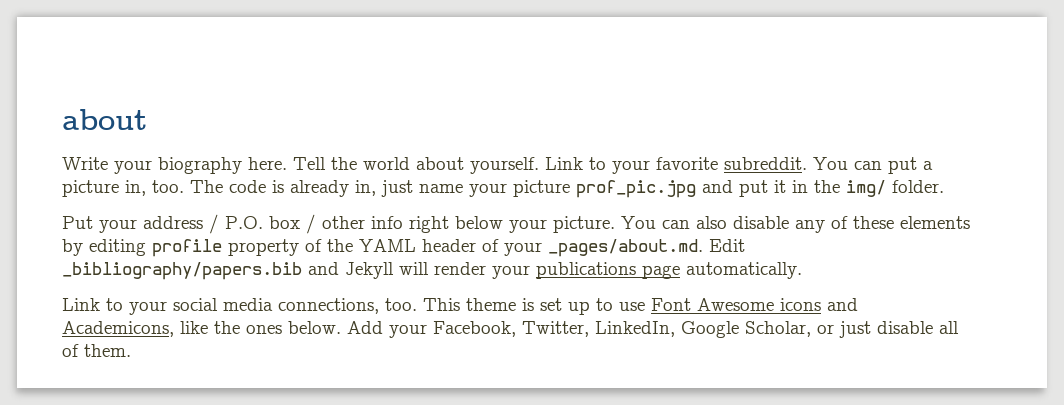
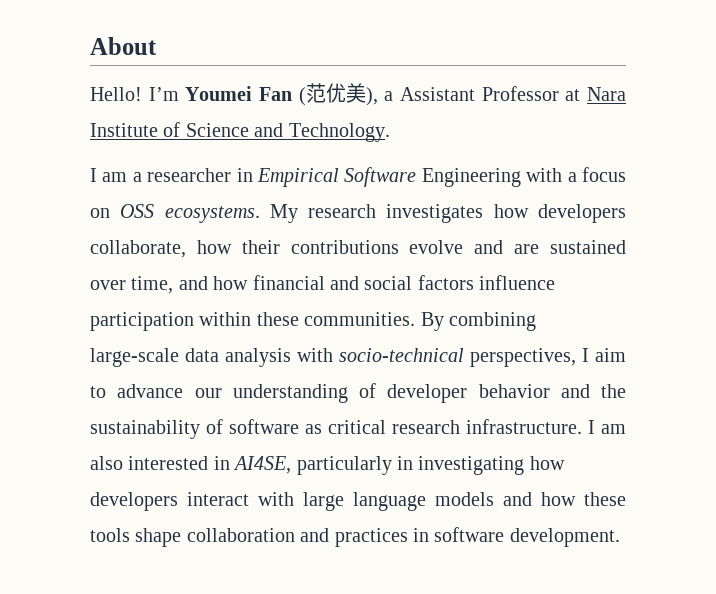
[62,109,147,130] [62,157,933,174] [62,180,944,198] [62,214,970,234] [62,239,745,257] [62,262,802,280] [62,298,858,315] [62,321,959,338] [62,344,131,357] about // Write your biography here. Tell the world about yourself. Link to your favorite subreddit. You can put a picture in, too. The code is already in, just name your picture prof_pic.jpg and put it in the img/ folder. // Put your address / P.O. box / other info right below your picture. You can also disable any of these elements by editing profile property of the YAML header of your _pages/about.md. Edit _bibliography/papers.bib and Jekyll will render your publications page automatically. // Link to your social media connections, too. This theme is set up to use Font Awesome icons and Academicons, like the ones below. Add your Facebook, Twitter, LinkedIn, Google Scholar, or just disable all of them. -> [90,37,157,55] [90,83,626,106] [90,122,390,142] [90,167,626,187] [90,204,626,223] [90,240,626,258] [90,275,556,294] [90,312,536,331] [90,348,626,367] [90,383,626,403] [90,419,626,439] [90,456,565,475] [90,492,626,511] [90,527,620,547] About // Hello! I’m Youmei Fan (范优美), a Assistant Professor at Nara Institute of Science and Technology. // I am a researcher in Empirical Software Engineering with a focus on OSS ecosystems. My research investigates how developers collaborate, how their contributions evolve and are sustained over time, and how financial and social factors influence participation within these communities. By combining large-scale data analysis with socio-technical perspectives, I aim to advance our understanding of developer behavior and the sustainability of software as critical research infrastructure. I am also interested in AI4SE, particularly in investigating how developers interact with large language models and how these tools shape collaboration and practices in software development.

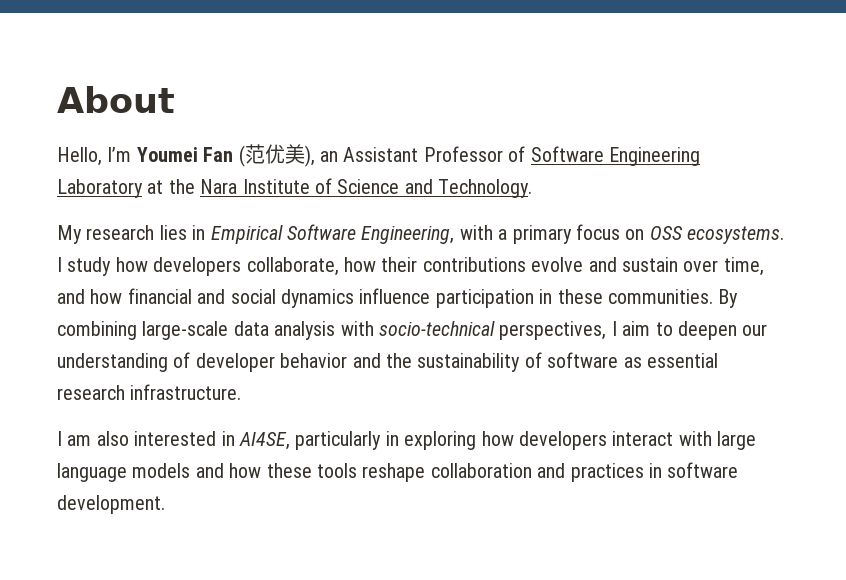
[90,87,142,101] Hello! -> [57,147,102,166] Hello,
[384,91,394,101] a -> [320,151,338,162] an
[565,89,581,101] at -> [508,146,700,166] [57,179,195,198] of Software Engineering Laboratory at the
[90,168,232,182] I am a researcher -> [57,225,187,244] My research lies
[421,168,521,187] Engineering -> [361,226,455,244] Engineering,
(577, 177) none -> [512,225,572,244] primary
[269,204,484,223] My research investigates -> [57,257,112,276] I study
[514,240,626,254] are sustained -> [621,257,678,272] sustain
[417,275,474,290] factors -> [281,289,354,308] dynamics
[199,312,252,326] within -> [539,289,553,304] in
[117,384,184,398] advance -> [677,321,737,340] deepen
[328,420,386,434] critical -> [646,353,718,368] essential
(582, 426) none -> (242, 392) //
[418,456,525,475] investigating -> [404,431,477,450] exploring
[135,528,182,547] shape -> [362,463,426,482] reshape

